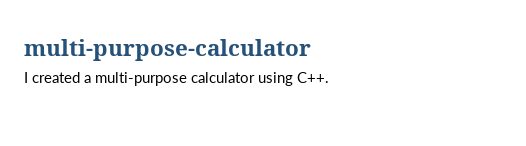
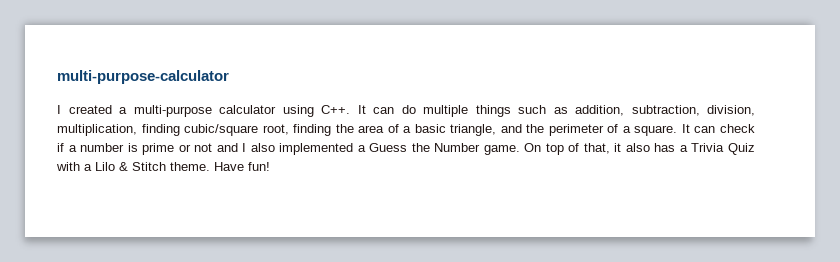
(329, 77) none -> [357,105,755,117] [57,124,755,136] [57,143,755,155] [56,162,270,171] It can do multiple things such as addition, subtraction, division, multiplication, finding cubic/square root, finding the area of a basic triangle, and the perimeter of a square. It can check if a number is prime or not and I also implemented a Guess the Number game. On top of that, it also has a Trivia Quiz with a Lilo & Stitch theme. Have fun!

